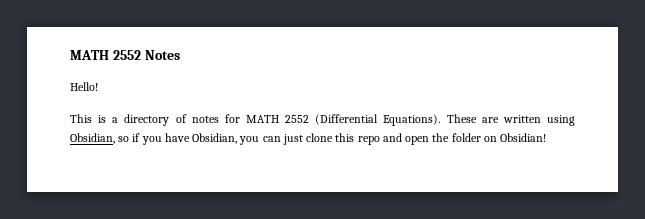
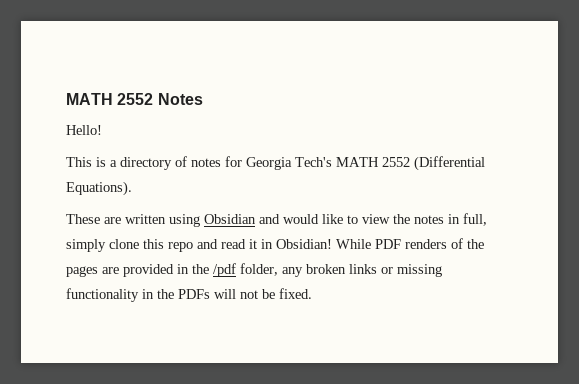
(240, 118) none -> [246,157,332,170] Georgia Tech's
(441, 120) none -> (132, 188) //
[70,133,547,145] Obsidian, so if you have Obsidian, you can just clone this repo and open the folder on Obsidian! -> [204,213,487,226] [66,238,484,252] [66,263,442,277] [66,288,312,302] Obsidian and would like to view the notes in full, simply clone this repo and read it in Obsidian! While PDF renders of the pages are provided in the /pdf folder, any broken links or missing functionality in the PDFs will not be fixed.

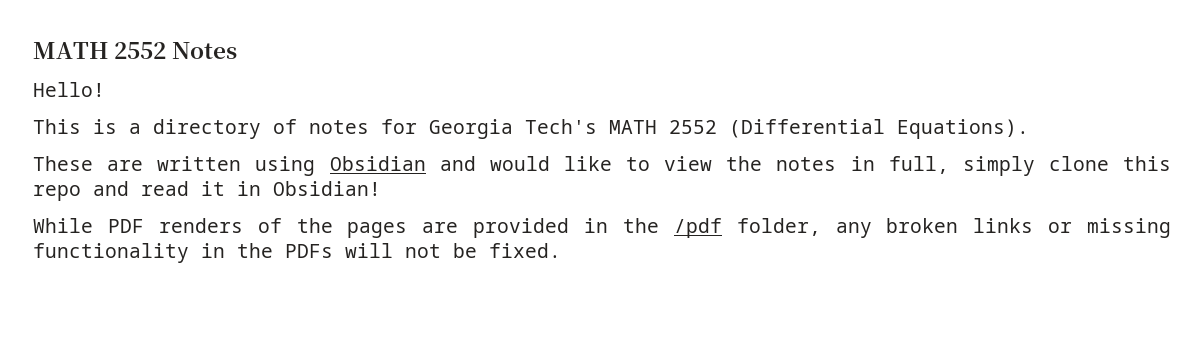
(332, 244) none -> (381, 188) //

